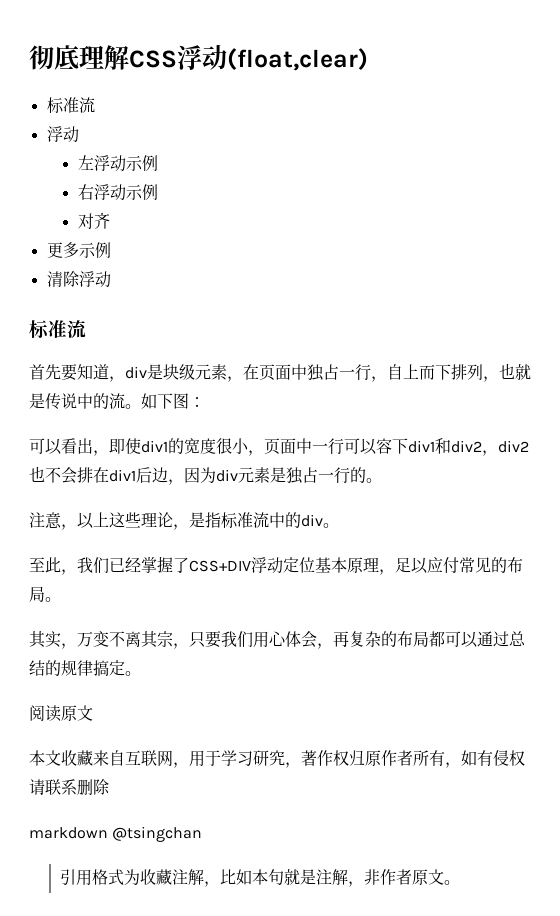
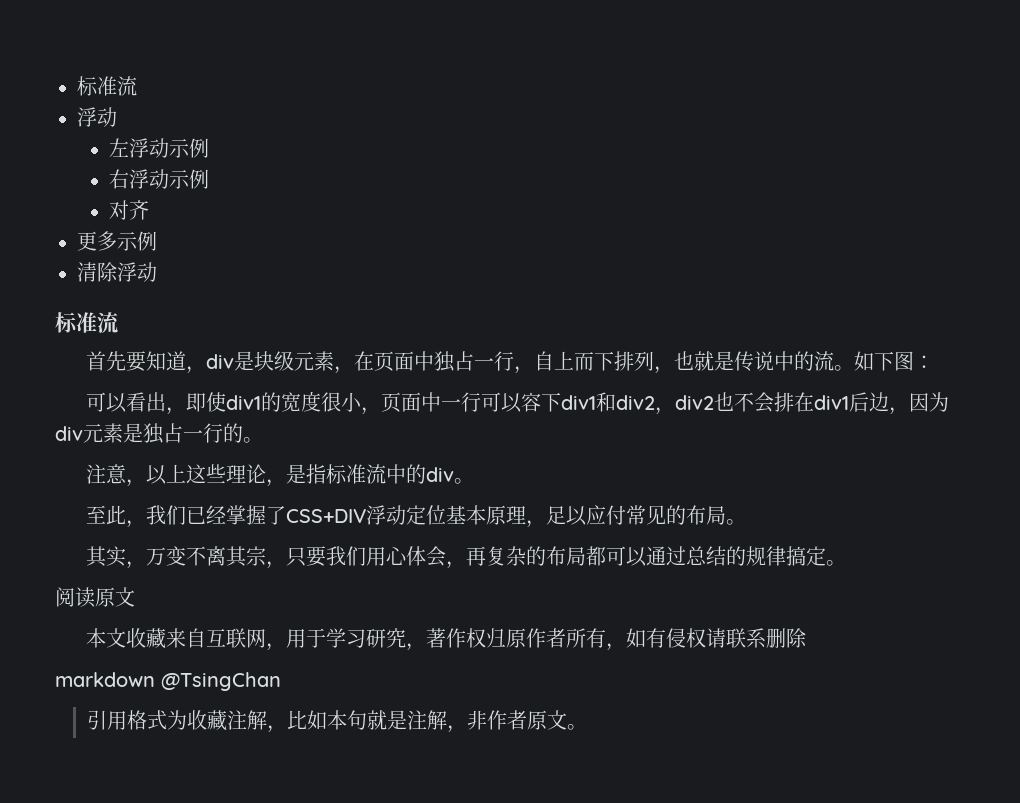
[29,45,368,71] 彻底理解CSS浮动(float,clear) // -> (77, 86) none
[112,826,203,842] @tsingchan -> [161,672,281,691] @TsingChan

